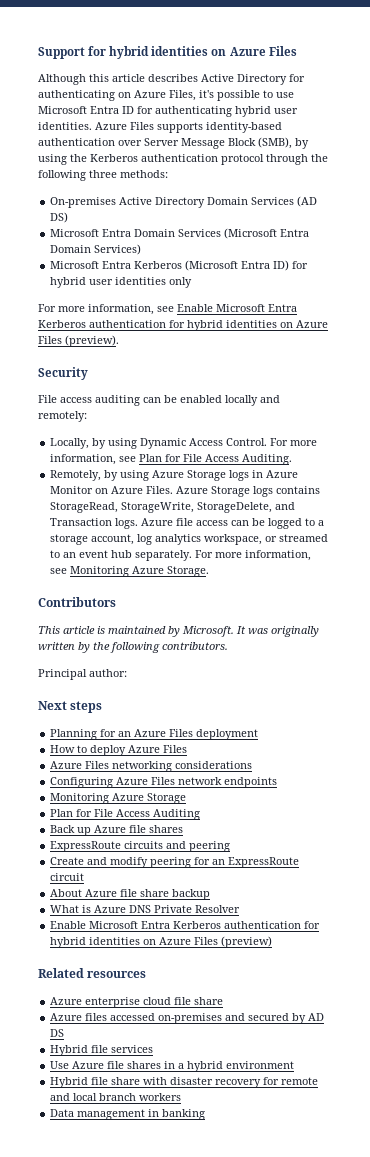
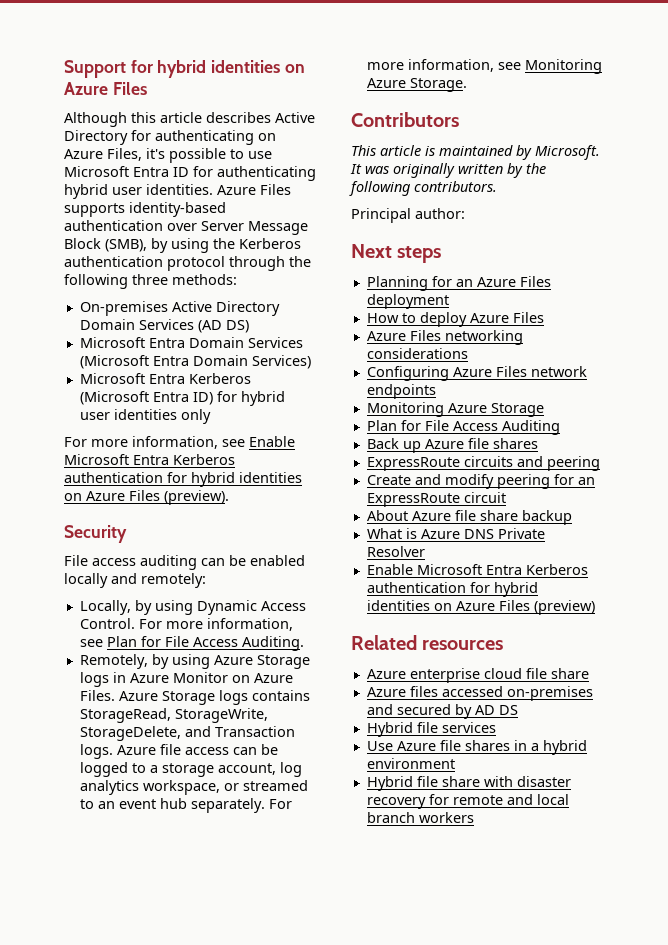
[50,1109,206,1120] // Data management in banking -> (474, 817) none

